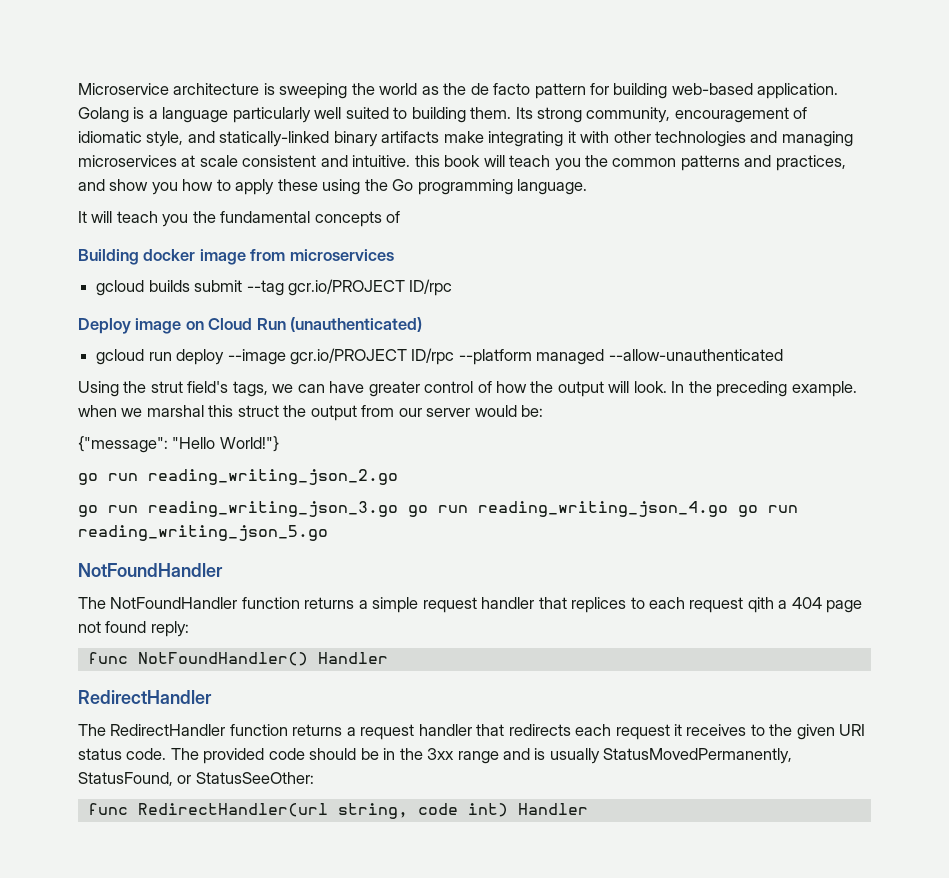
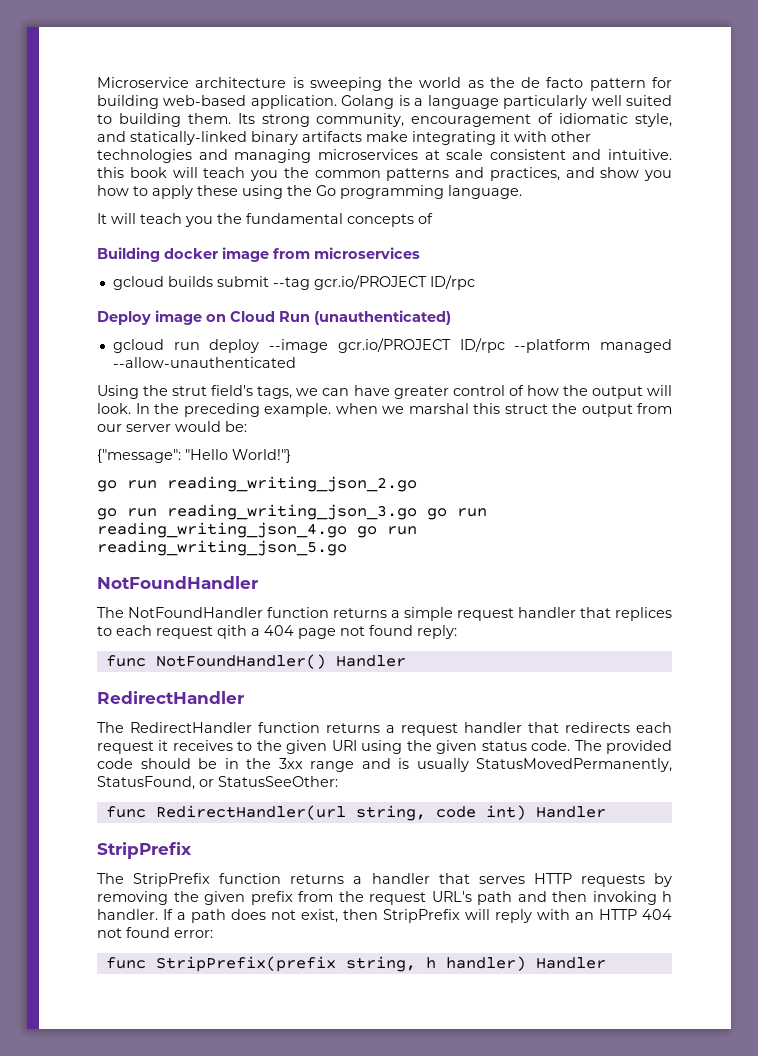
(866, 730) none -> [361,740,478,754] using the given
(588, 809) none -> [97,842,192,859] [97,873,673,887] [97,891,672,905] [97,909,672,923] [97,927,213,938] [105,956,606,972] // StripPrefix // The StripPrefix function returns a handler that serves HTTP requests by removing the given prefix from the request URL's path and then invoking h handler. If a path does not exist, then StripPrefix will reply with an HTTP 404 not found error: // func StripPrefix(prefix string, h handler) Handler

